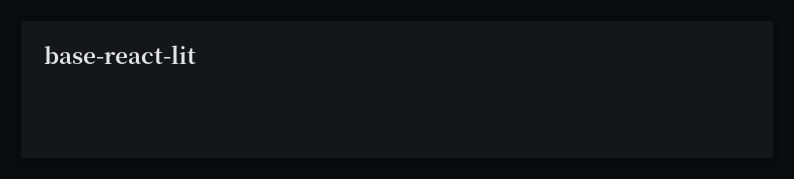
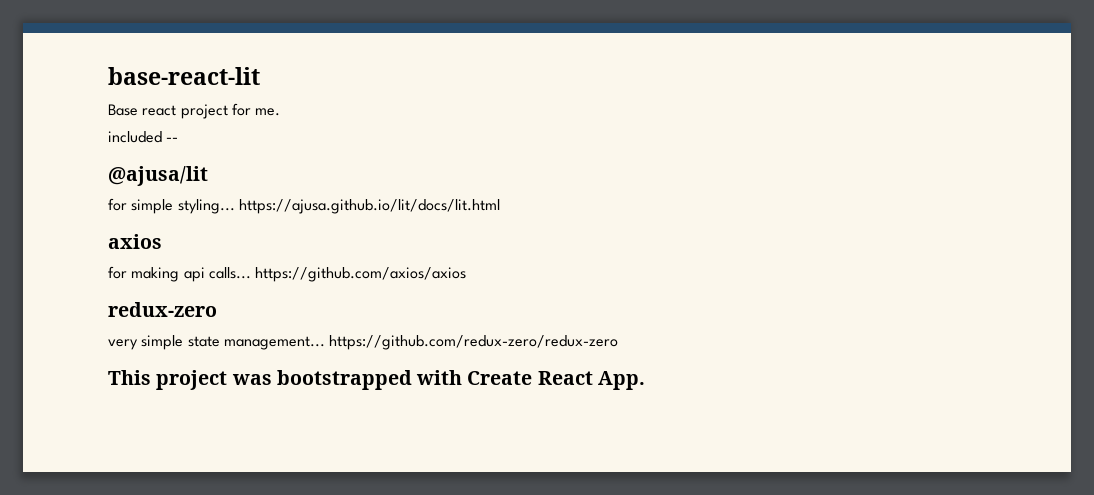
(196, 54) none -> [108,103,281,119] [108,131,179,143] [108,166,208,186] [108,198,500,214] [108,234,162,249] [108,266,467,282] [108,302,217,317] [108,335,619,350] [108,370,645,390] // Base react project for me. // included -- // @ajusa/lit // for simple styling... https://ajusa.github.io/lit/docs/lit.html // axios // for making api calls... https://github.com/axios/axios // redux-zero // very simple state management... https://github.com/redux-zero/redux-zero // This project was bootstrapped with Create React App.

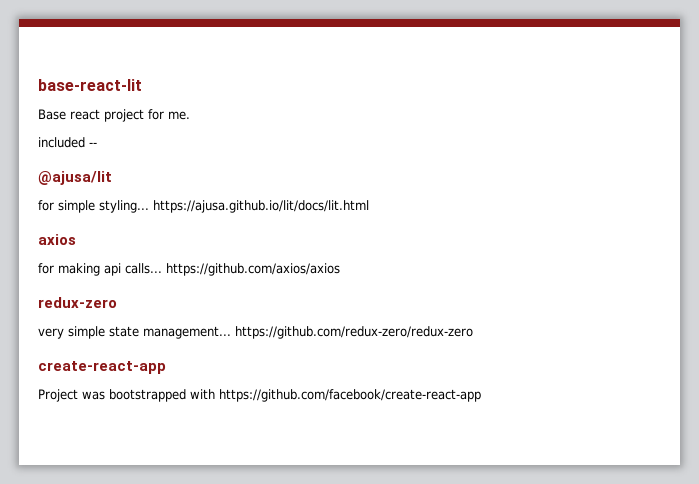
[108,370,228,390] This project -> [38,361,166,374] [38,389,78,402] create-react-app // Project
[467,371,645,390] Create React App. -> [219,389,481,402] https://github.com/facebook/create-react-app

